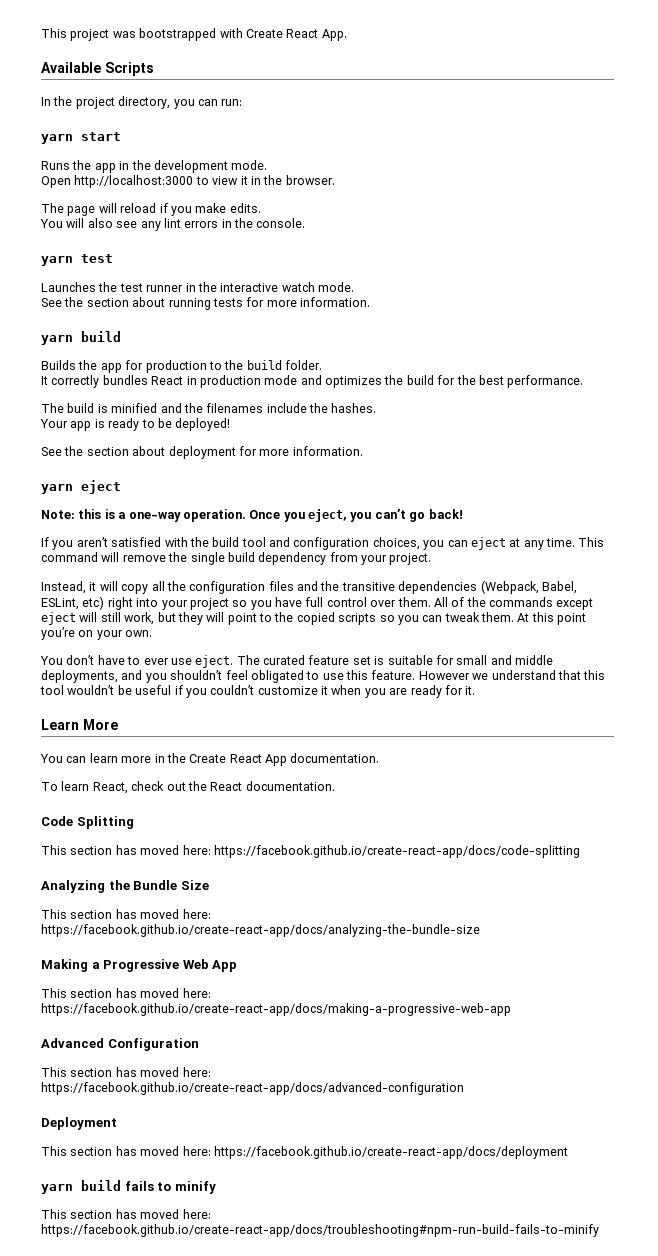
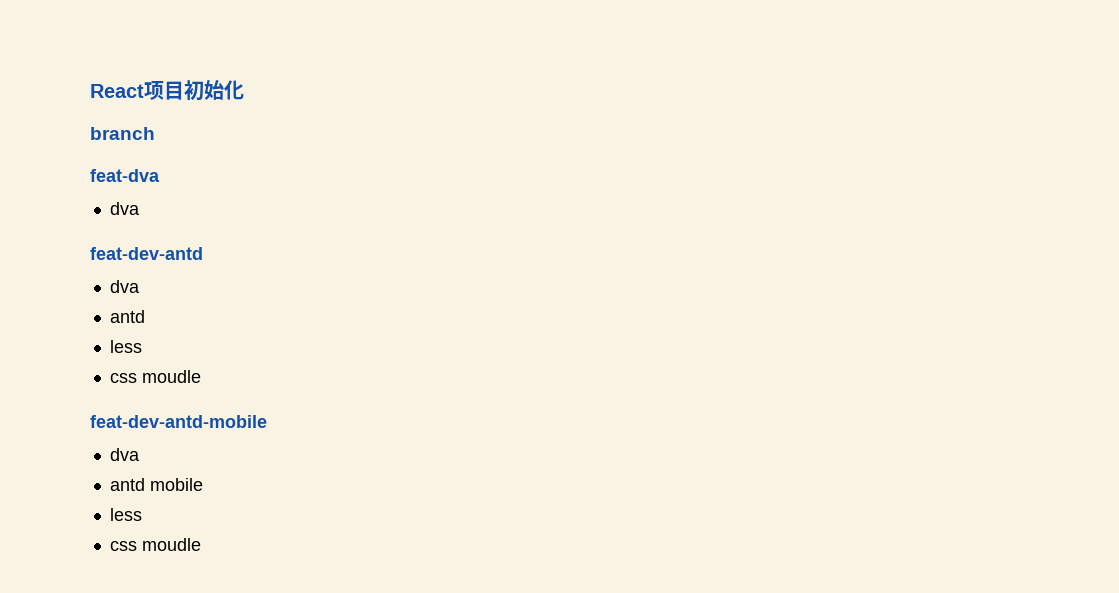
[41,28,347,41] [41,62,154,76] [41,96,243,109] [41,132,121,144] [41,160,268,173] [41,175,335,188] [41,203,261,216] [40,218,306,231] [41,254,113,266] [41,282,354,292] [41,297,370,310] [41,331,121,345] [41,360,322,373] [41,375,584,388] [41,403,377,413] [40,418,231,431] [41,446,363,459] [41,480,121,494] [41,509,463,522] [41,537,605,550] [41,552,432,565] [41,580,577,594] [41,596,594,610] [41,612,587,625] [41,627,153,640] [40,655,553,668] [41,670,606,683] [40,685,476,698] [41,719,118,730] [40,753,380,766] [41,781,335,794] [41,816,134,829] [41,845,580,858] [41,880,209,893] [41,909,211,919] [41,924,480,937] [41,959,238,972] [41,988,211,998] [41,1003,511,1016] [41,1038,199,1051] [41,1067,211,1077] [41,1082,464,1095] [41,1117,117,1130] [41,1146,568,1159] [41,1180,216,1194] [41,1209,211,1219] [41,1224,599,1237] This project was bootstrapped with Create React App. // Available Scripts // In the project directory, you can run: // yarn start // Runs the app in the development mode. // Open http://localhost:3000 to view it in the browser. // The page will reload if you make edits. // You will also see any lint errors in the console. // yarn test // Launches the test runner in the interactive watch mode. // See the section about running tests for more information. // yarn build // Builds the app for production to the build folder. // It correctly bundles React in production mode and optimizes the build for the best performance. // The build is minified and the filenames include the hashes. // Your app is ready to be deployed! // See the section about deployment for more information. // yarn eject // Note: this is a one-way operation. Once you eject, you can’t go back! // If you aren’t satisfied with the build tool and configuration choices, you can eject at any time. This command will remove the single build dependency from your project. // Instead, it will copy all the configuration files and the transitive dependencies (Webpack, Babel, ESLint, etc) right into your project so you have full control over them. All of the commands except eject will still work, but they will point to the copied scripts so you can tweak them. At this point you’re on your own. // You don’t have to ever use eject. The curated feature set is suitable for small and middle deployments, and you shouldn’t feel obligated to use this feature. However we understand that this tool wouldn’t be useful if you couldn’t customize it when you are ready for it. // Learn More // You can learn more in the Create React App documentation. // To learn React, check out the React documentation. // Code Splitting // This section has moved here: https://facebook.github.io/create-react-app/docs/code-splitting // Analyzing the Bundle Size // This section has moved here: https://facebook.github.io/create-react-app/docs/analyzing-the-bundle-size // Making a Progressive Web App // This section has moved here: https://facebook.github.io/create-react-app/docs/making-a-progressive-web-app // Advanced Configuration // This section has moved here: https://facebook.github.io/create-react-app/docs/advanced-configuration // Deployment // This section has moved here: https://facebook.github.io/create-react-app/docs/deployment // yarn build fails to minify // This section has moved here: https://facebook.github.io/create-react-app/docs/troubleshooting#npm-run-build-fails-to-minify -> [90,80,244,101] [90,127,155,140] [90,169,160,182] [109,202,140,215] [90,247,203,260] [109,280,140,293] [109,310,145,323] [109,340,142,353] [109,370,201,383] [90,415,267,428] [109,448,140,461] [109,478,203,491] [109,508,142,521] [109,538,201,551] React项目初始化 // branch // feat-dva // dva // feat-dev-antd // dva // antd // less // css moudle // feat-dev-antd-mobile // dva // antd mobile // less // css moudle

